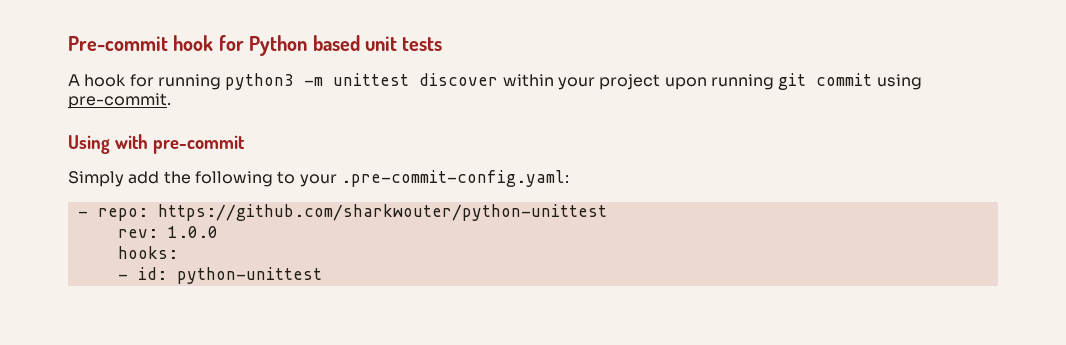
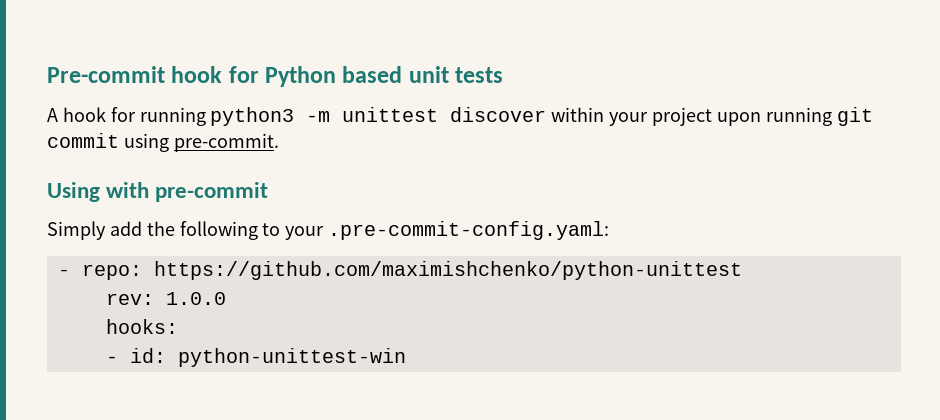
[157,204,607,221] https://github.com/sharkwouter/python-unittest -> [153,261,742,280] https://github.com/maximishchenko/python-unittest
[176,267,322,284] python-unittest -> [177,348,406,367] python-unittest-win

